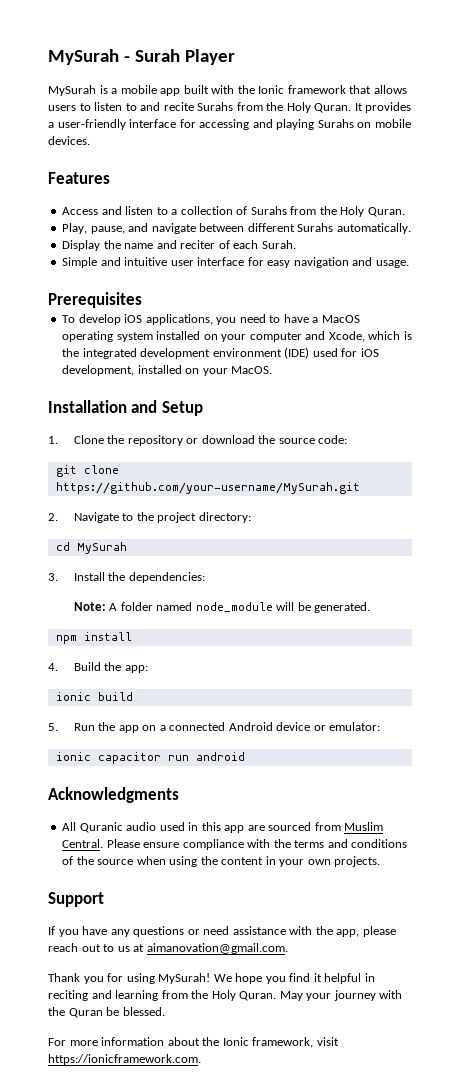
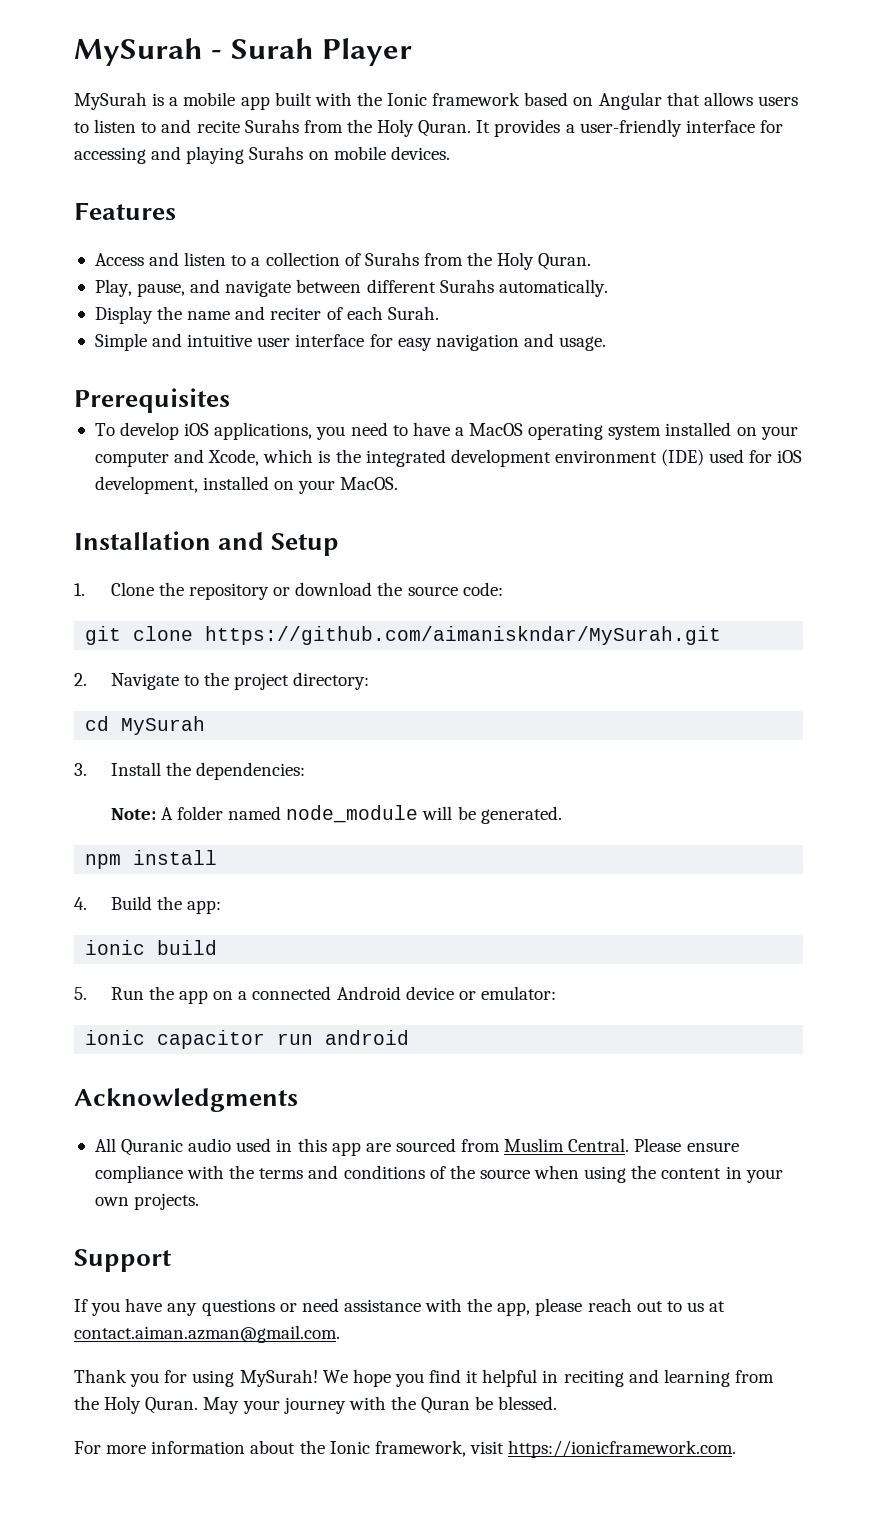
(346, 89) none -> [524,92,662,110] based on Angular
[55,482,360,494] https://github.com/your-username/MySurah.git -> [205,626,722,645] https://github.com/aimaniskndar/MySurah.git
[146,943,288,954] aimanovation@gmail.com. -> [74,1325,340,1343] contact.aiman.azman@gmail.com.

